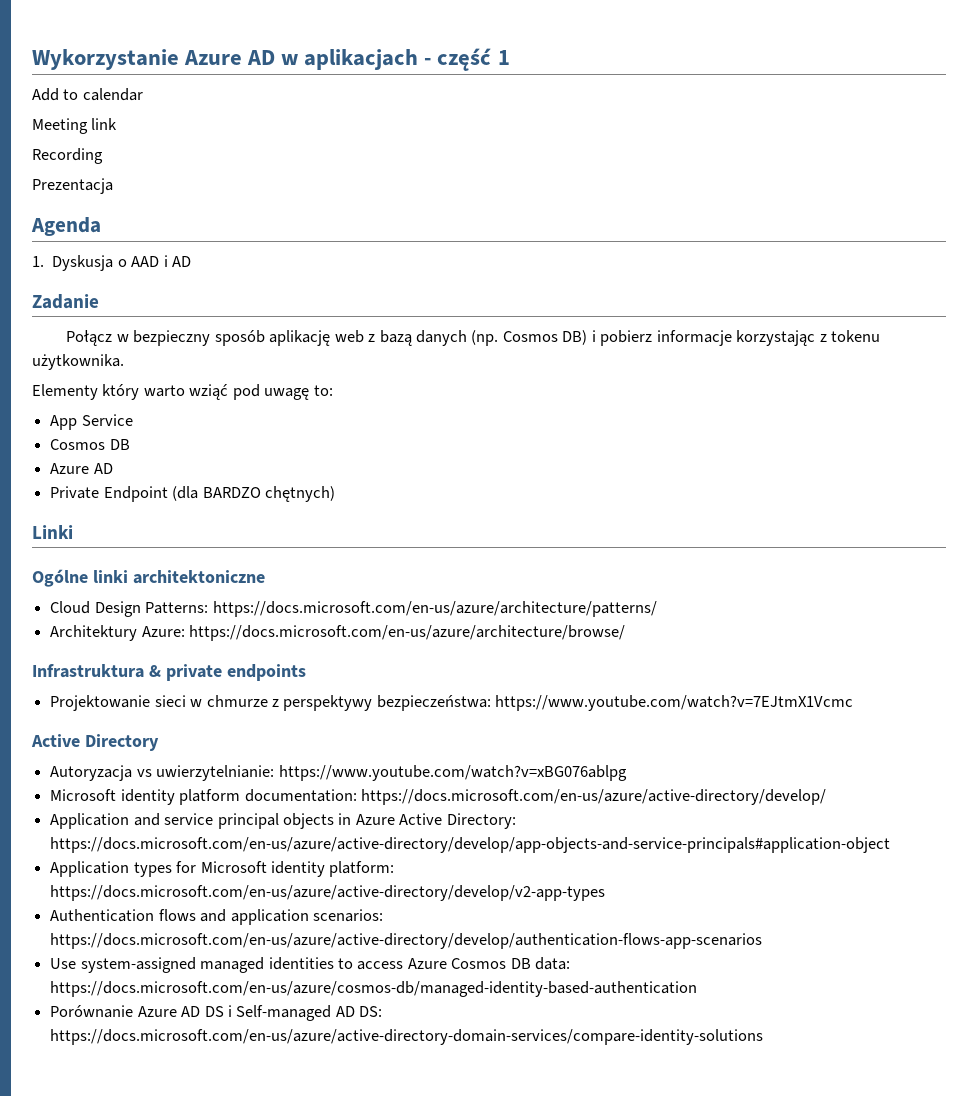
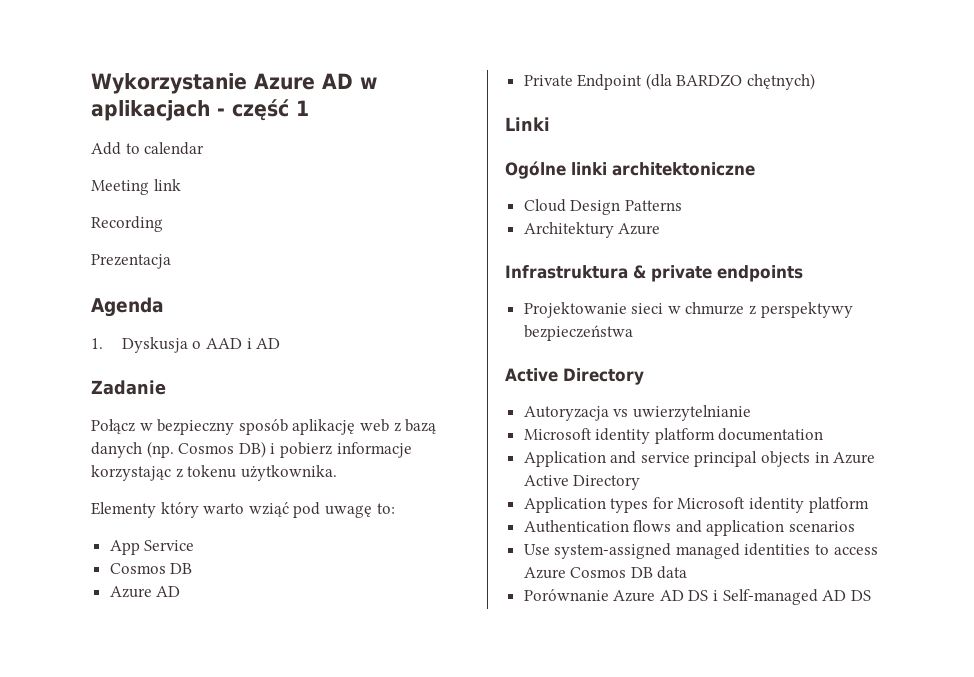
[145,601,657,617] Patterns: https://docs.microsoft.com/en-us/azure/architecture/patterns/ -> [624,200,682,211] Patterns
[141,625,626,641] Azure: https://docs.microsoft.com/en-us/azure/architecture/browse/ -> [618,223,661,235] Azure
[376,695,854,711] bezpieczeństwa: https://www.youtube.com/watch?v=7EJtmX1Vcmc -> [523,325,633,341] bezpieczeństwa
[156,765,627,781] [50,789,826,805] uwierzytelnianie: https://www.youtube.com/watch?v=xBG076ablpg // Microsoft identity platform documentation: https://docs.microsoft.com/en-us/azure/active-directory/develop/ -> [632,405,751,421] [523,428,824,444] uwierzytelnianie // Microsoft identity platform documentation
[446,813,516,829] [50,837,891,853] Directory: https://docs.microsoft.com/en-us/azure/active-directory/develop/app-objects-and-service-principals#application-object -> [573,475,641,490] Directory
[329,861,395,877] [50,885,606,901] platform: https://docs.microsoft.com/en-us/azure/active-directory/develop/v2-app-types -> [808,497,869,513] platform
[312,909,383,922] [50,933,763,949] scenarios: https://docs.microsoft.com/en-us/azure/active-directory/develop/authentication-flows-app-scenarios -> [789,521,856,532] scenarios
[535,957,571,970] [50,981,698,997] data: https://docs.microsoft.com/en-us/azure/cosmos-db/managed-identity-based-authentication -> [657,566,688,579] data
[359,1006,383,1017] [50,1029,764,1045] DS: https://docs.microsoft.com/en-us/azure/active-directory-domain-services/compare-identity-solutions -> [850,590,871,601] DS

